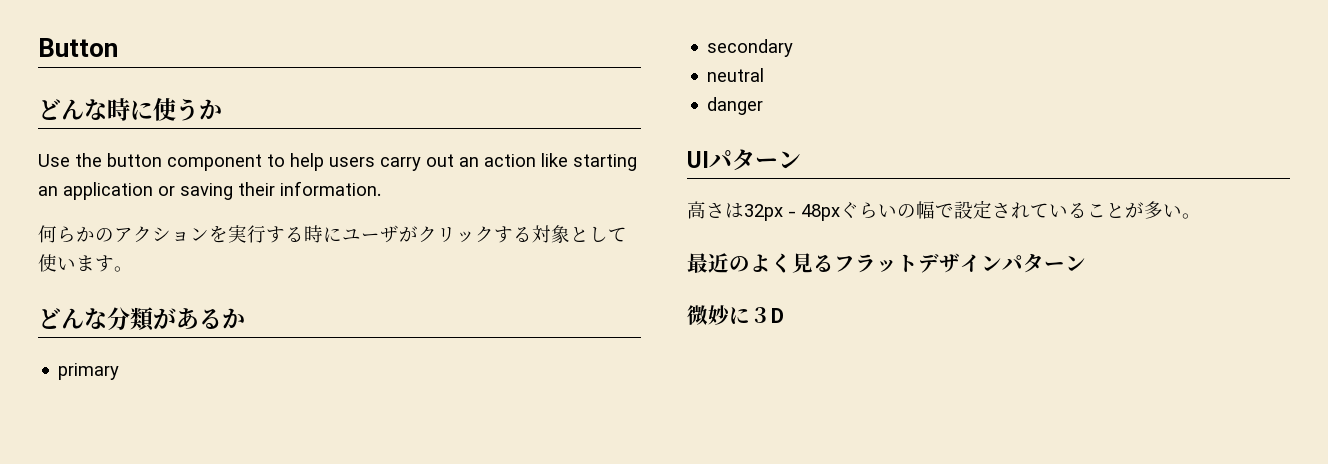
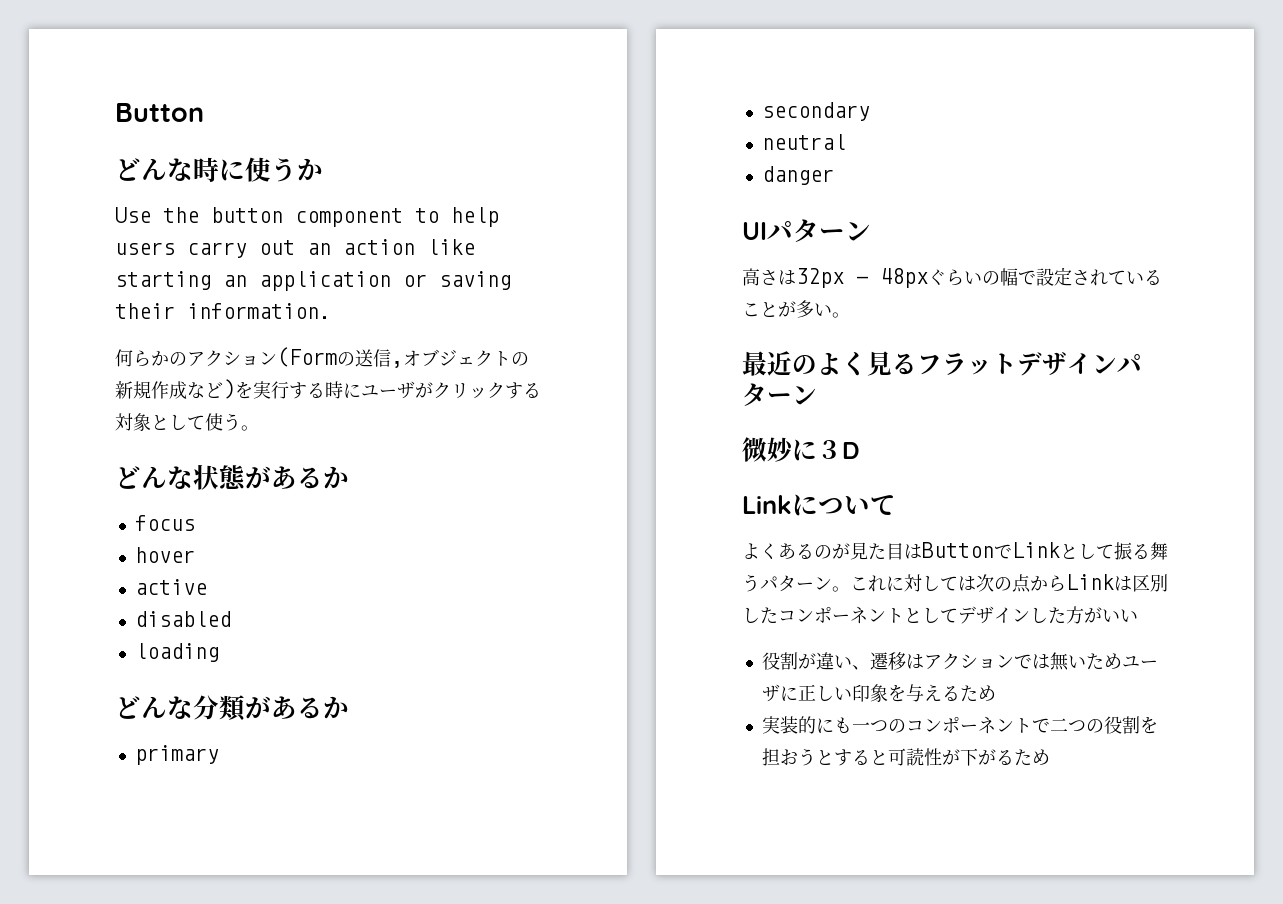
(209, 234) none -> [277,347,529,368] [115,379,235,399] (Formの送信,オブジェクトの新規作成など)
[57,255,133,272] います。 -> [223,413,259,431] [115,464,349,490] [134,515,195,531] [134,547,195,563] [134,579,207,595] [134,611,231,627] [134,643,219,662] う。 // どんな状態があるか // focus // hover // active // disabled // loading
(784, 315) none -> [742,494,896,516] [742,542,1168,560] [742,574,1168,593] [742,606,1138,624] [761,652,1158,671] [761,684,996,702] [761,716,1158,734] [761,748,1050,766] // Linkについて // よくあるのが見た目はButtonでLinkとして振る舞うパターン。これに対しては次の点からLinkは区別したコンポーネントとしてデザインした方がいい // 役割が違い、遷移はアクションでは無いためユーザに正しい印象を与えるため // 実装的にも一つのコンポーネントで二つの役割を担おうとすると可読性が下がるため

